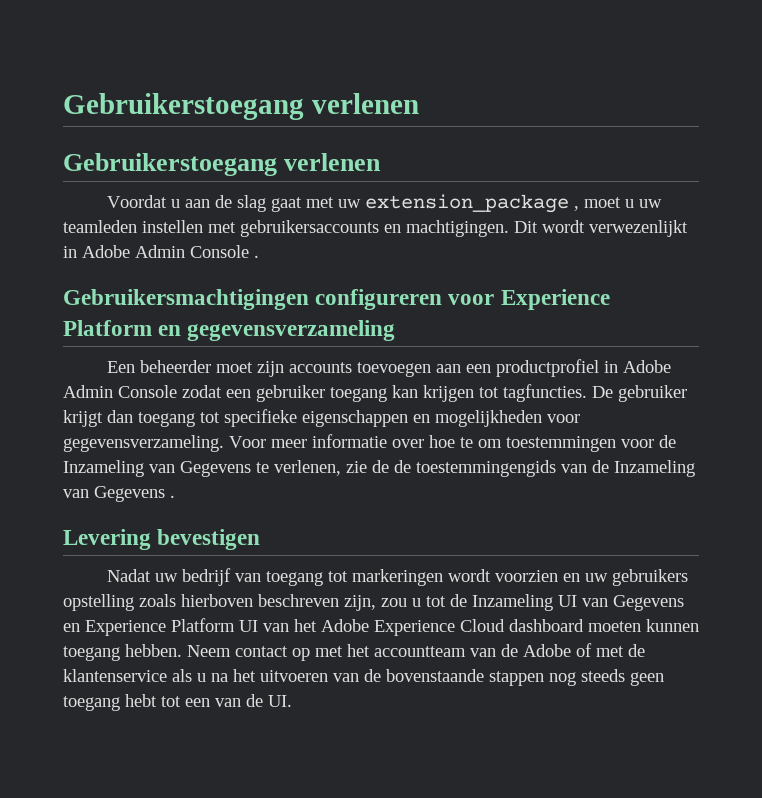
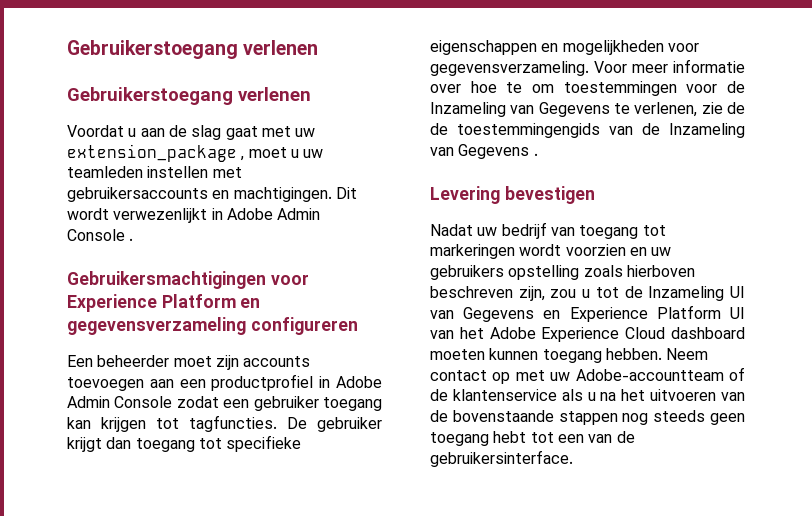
[315,289,443,310] configureren -> (266, 280) none
(396, 330) none -> [250,317,358,335] configureren
[347,643,624,657] het accountteam van de Adobe of met -> [550,367,745,381] uw Adobe-accountteam of
[268,695,292,707] UI. -> [430,450,573,467] gebruikersinterface.

